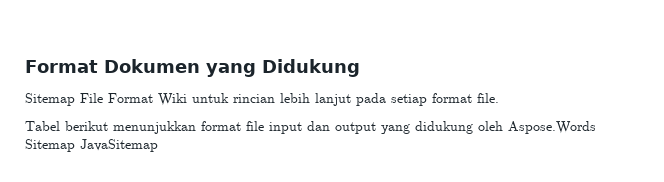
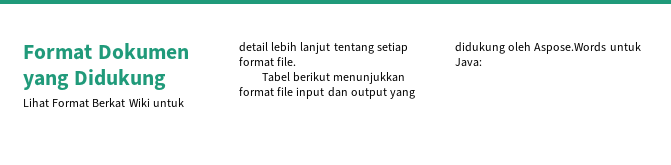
[25,93,153,106] Sitemap File Format -> [23,98,126,108] Lihat Format Berkat
[233,94,275,103] rincian -> [239,42,268,52] detail
[356,93,386,106] pada -> [333,43,374,54] tentang
[25,139,158,152] Sitemap JavaSitemap -> [609,42,641,51] [455,58,482,67] untuk Java:

